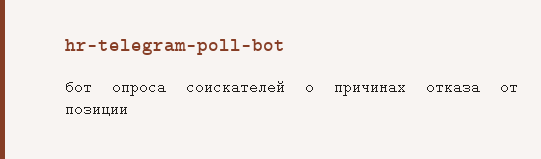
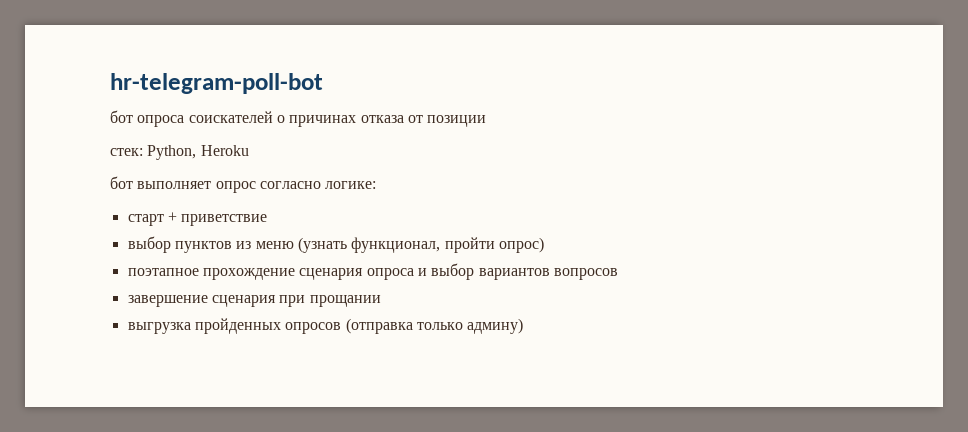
(128, 108) none -> [110,145,249,160] [110,176,377,193] [127,212,268,226] [127,236,544,253] [127,263,618,280] [127,295,381,307] [127,318,524,334] // стек: Python, Heroku // бот выполняет опрос согласно логике: // старт + приветствие // выбор пунктов из меню (узнать функционал, пройти опрос) // поэтапное прохождение сценария опроса и выбор вариантов вопросов // завершение сценария при прощании // выгрузка пройденных опросов (отправка только админу)

